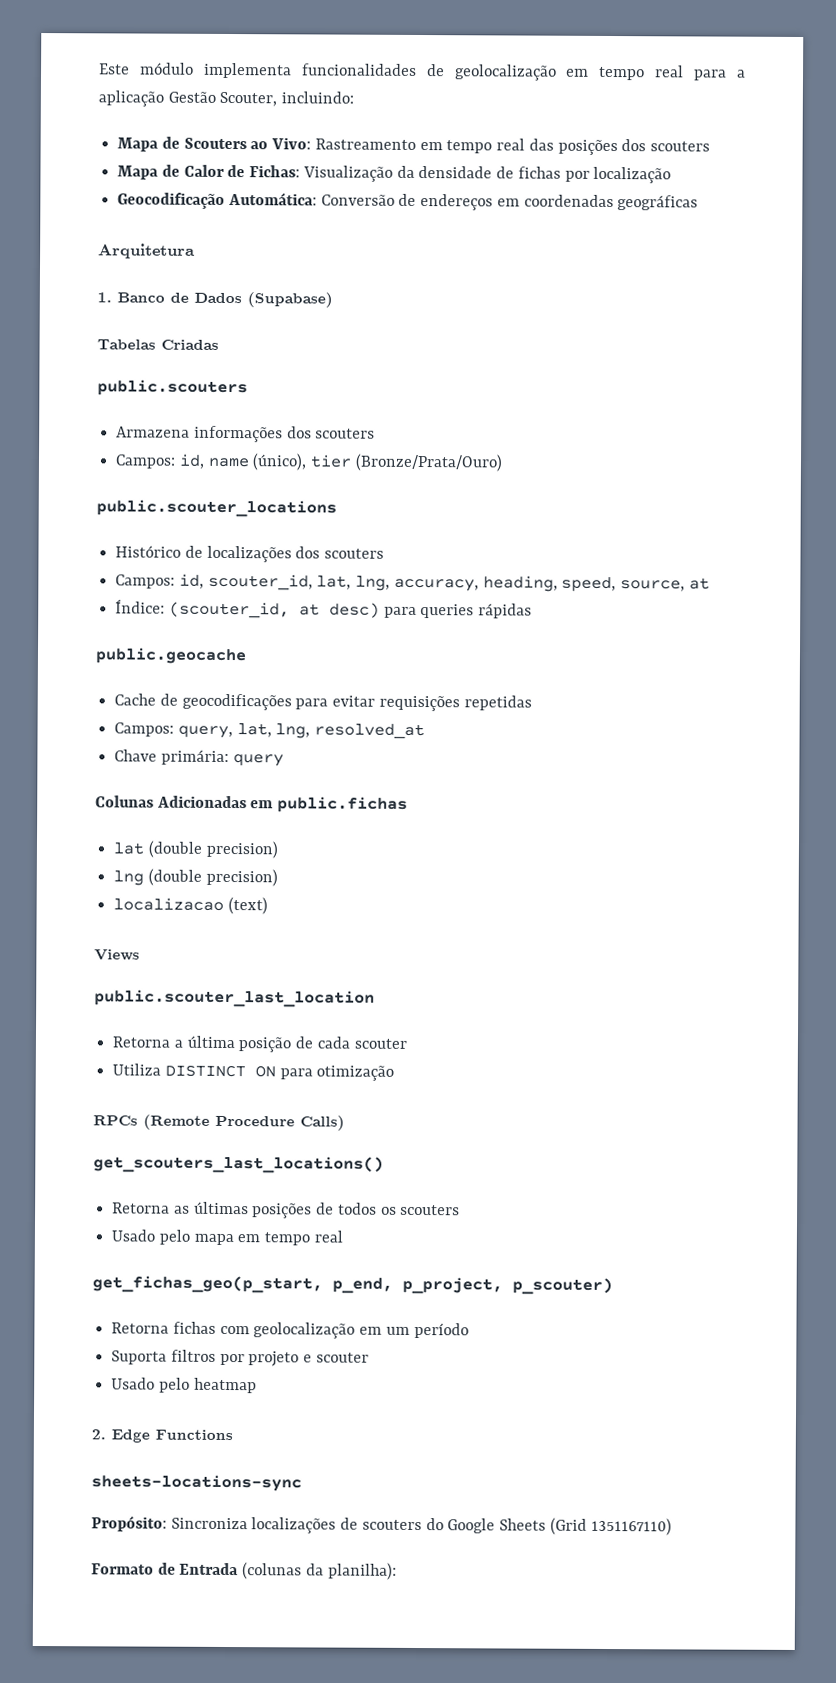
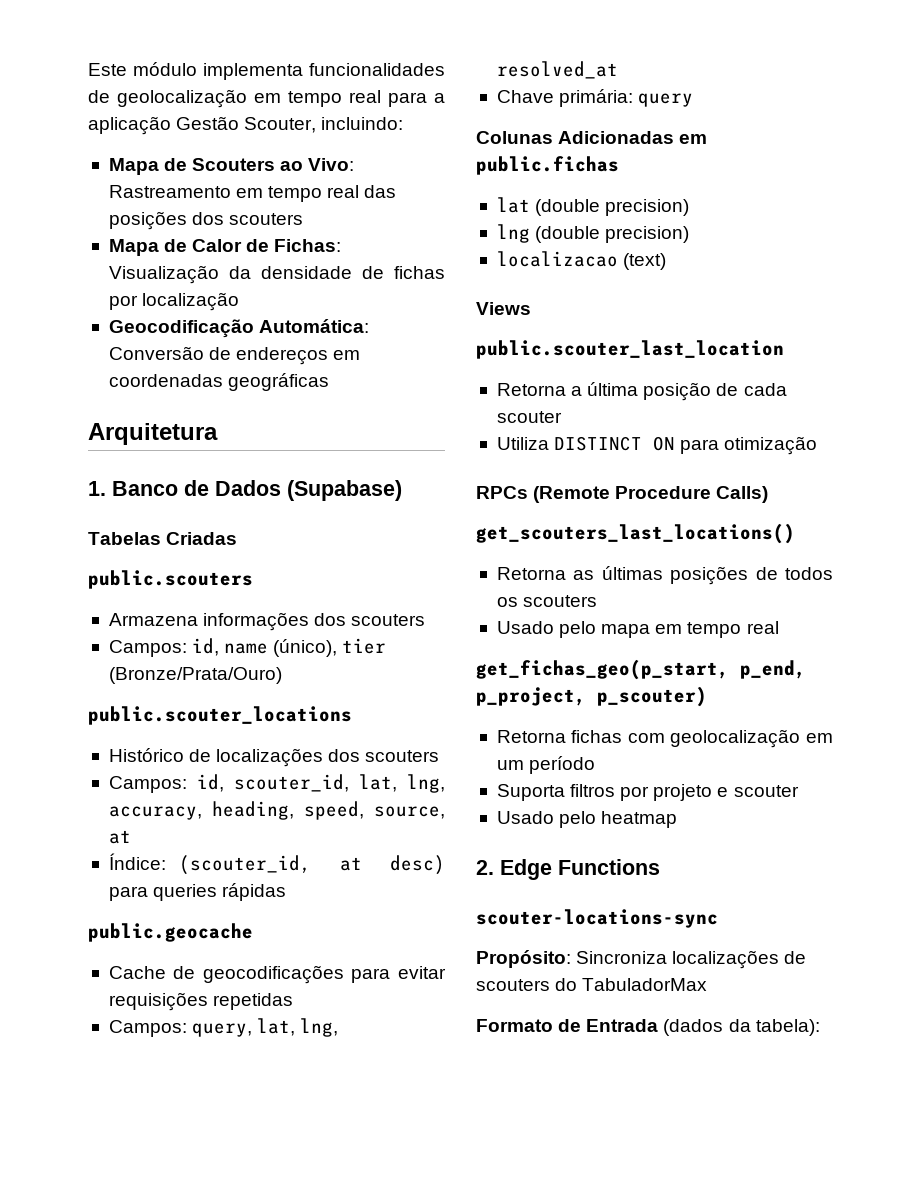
[91,1474,302,1492] sheets-locations-sync -> [476,909,718,928] scouter-locations-sync
[447,1517,672,1536] Google Sheets (Grid 1351167110) -> [582,978,708,991] TabuladorMax
[242,1562,397,1580] (colunas da planilha): -> [663,1019,820,1036] (dados da tabela):

